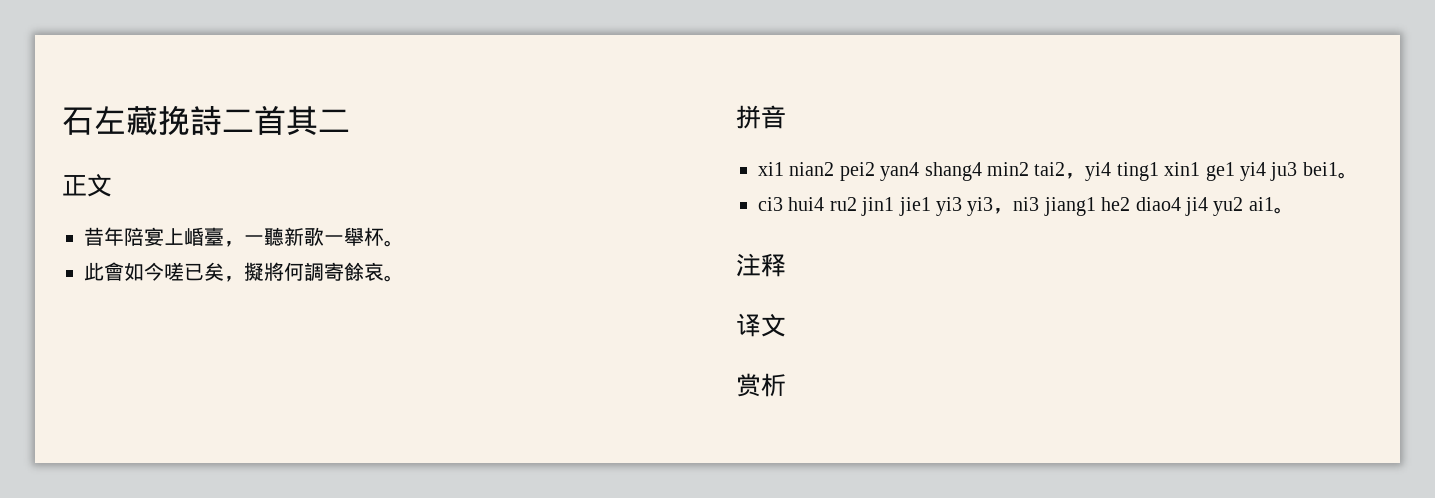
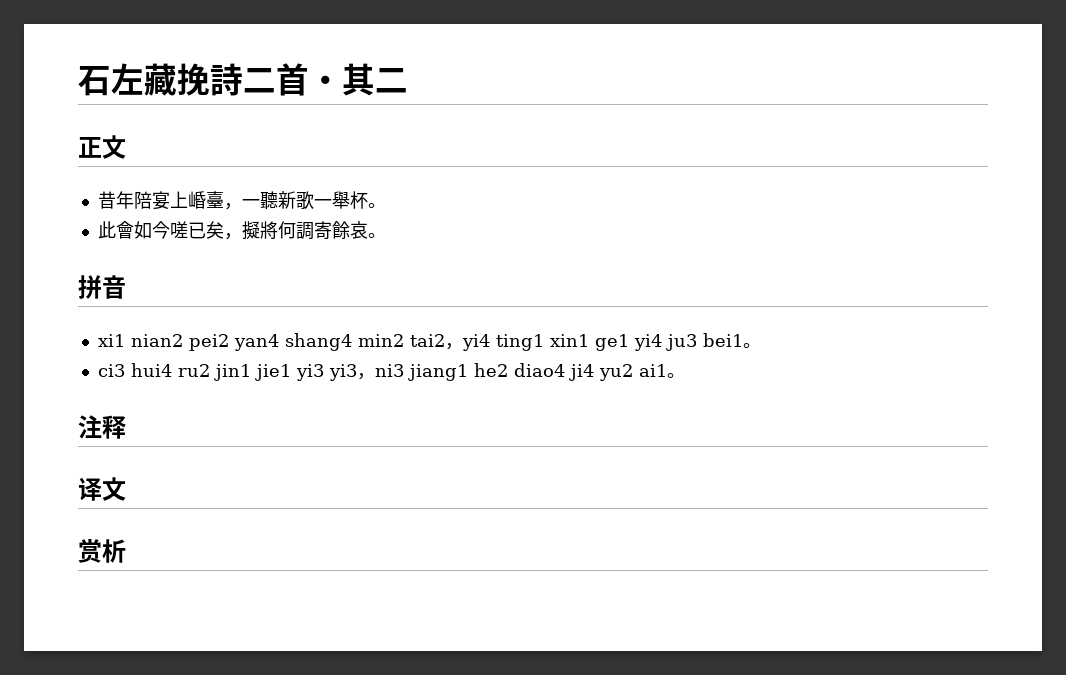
(286, 120) none -> [309,75,342,92] ・

